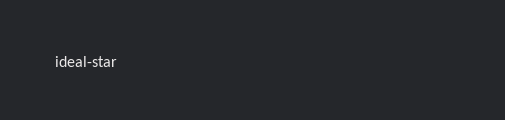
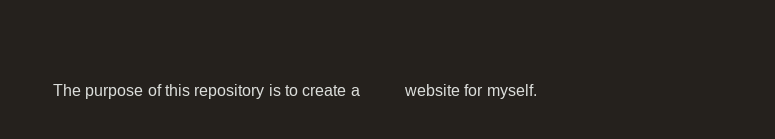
[55,56,117,67] ideal-star -> [53,84,537,99] The purpose of this repository is to create a website for myself.

